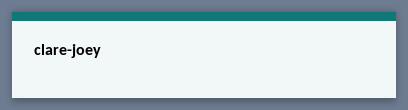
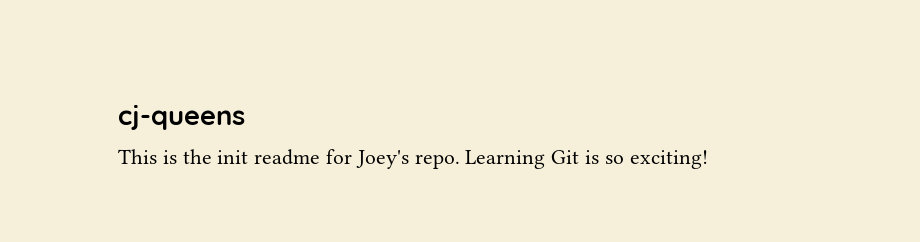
[34,44,101,58] clare-joey -> [118,104,245,130] [118,149,708,169] cj-queens // This is the init readme for Joey's repo. Learning Git is so exciting!

